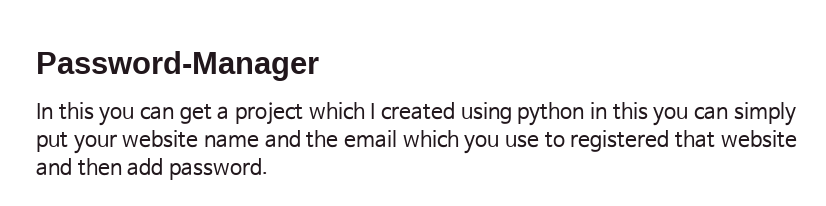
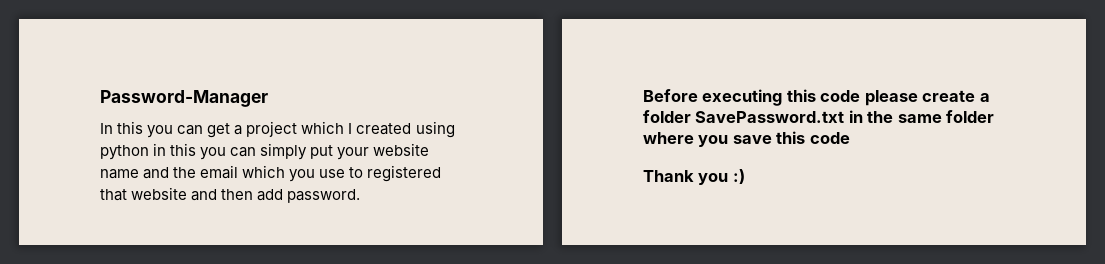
(268, 169) none -> [643,89,990,106] [643,110,995,123] [643,131,850,147] [643,169,745,185] // Before executing this code please create a folder SavePassword.txt in the same folder where you save this code // Thank you :)

